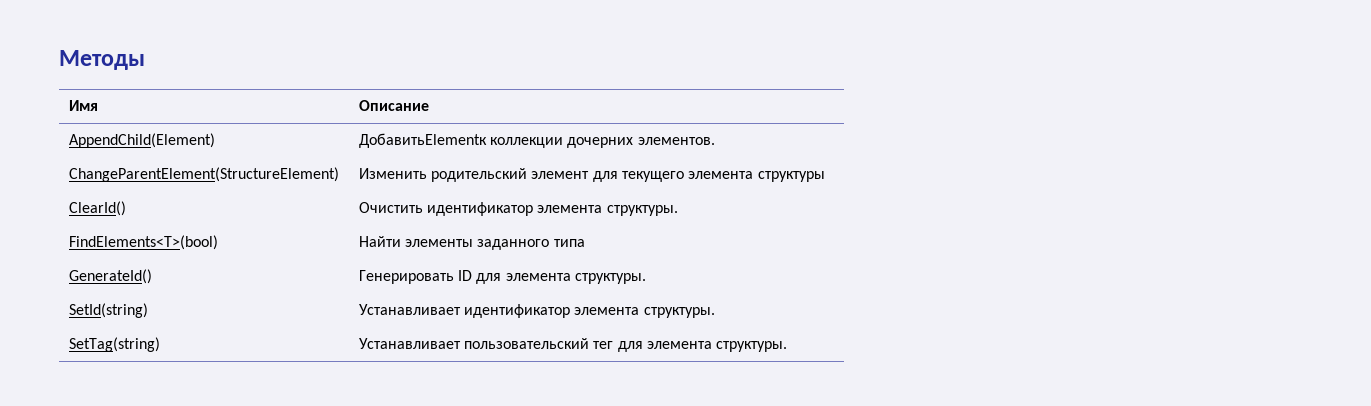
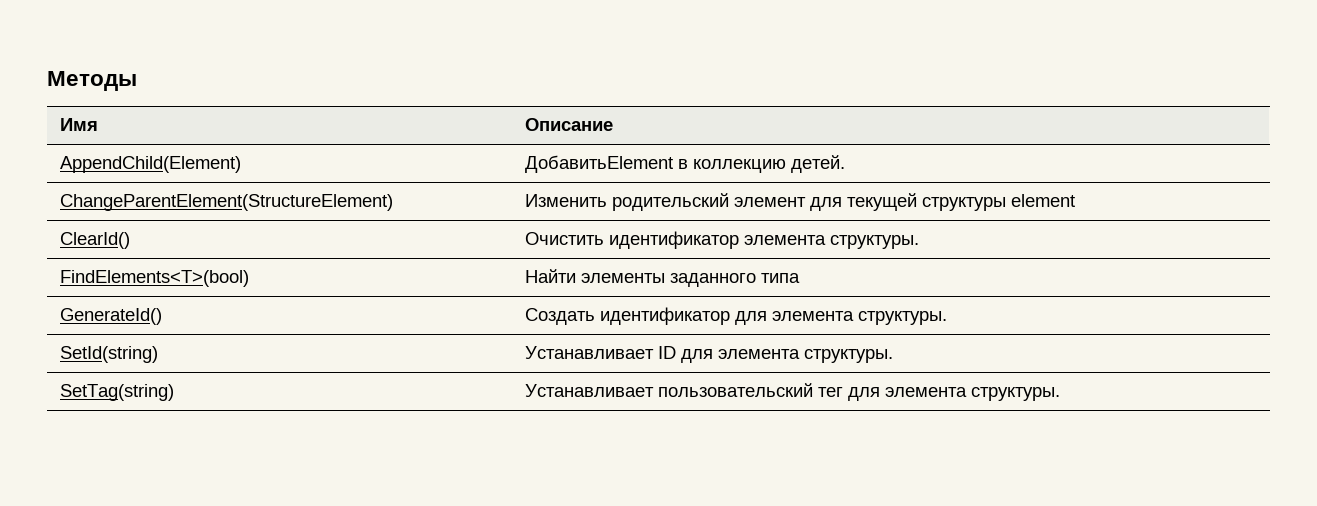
[358,133,715,148] ДобавитьElementк коллекции дочерних элементов. -> [524,155,845,173] ДобавитьElement в коллекцию детей.
[622,171,754,182] текущего элемента -> [846,193,917,211] текущей
(825, 176) none -> [1010,194,1075,207] element
[358,270,473,284] Генерировать ID -> [524,307,730,325] Создать идентификатор
[464,304,571,318] идентификатор -> [657,346,713,363] ID для

